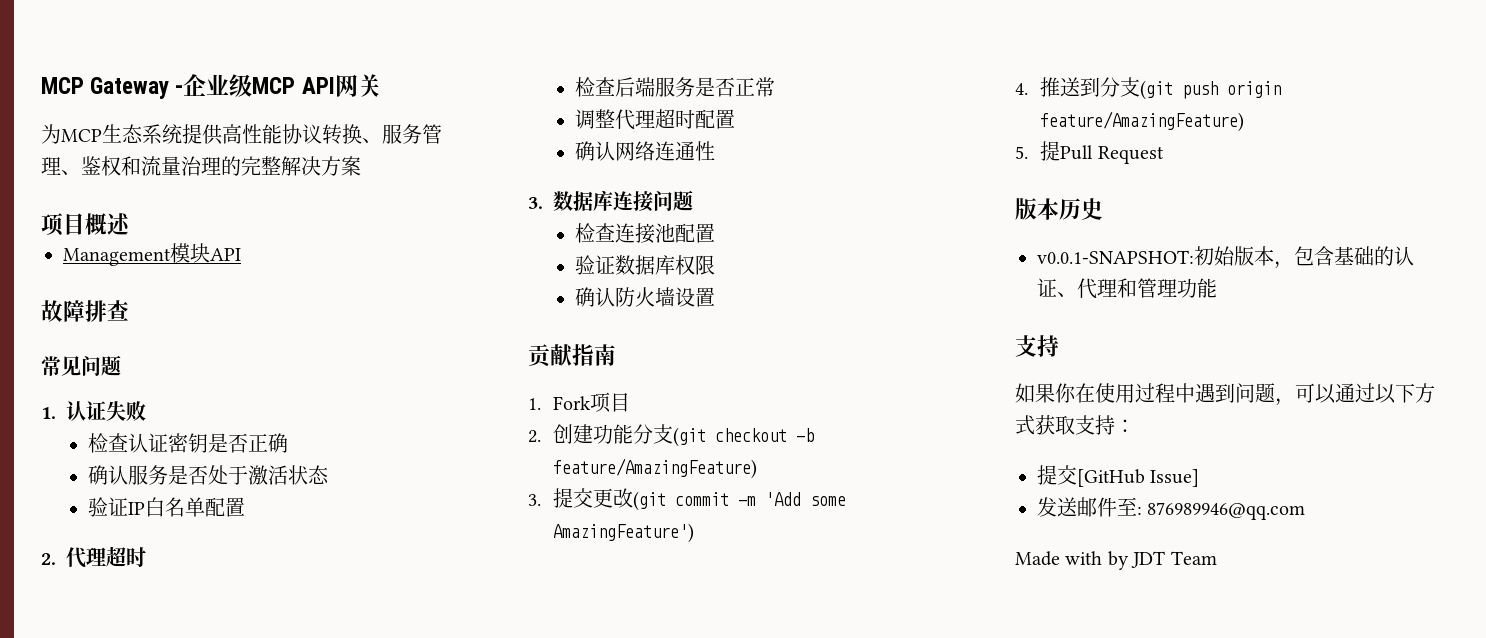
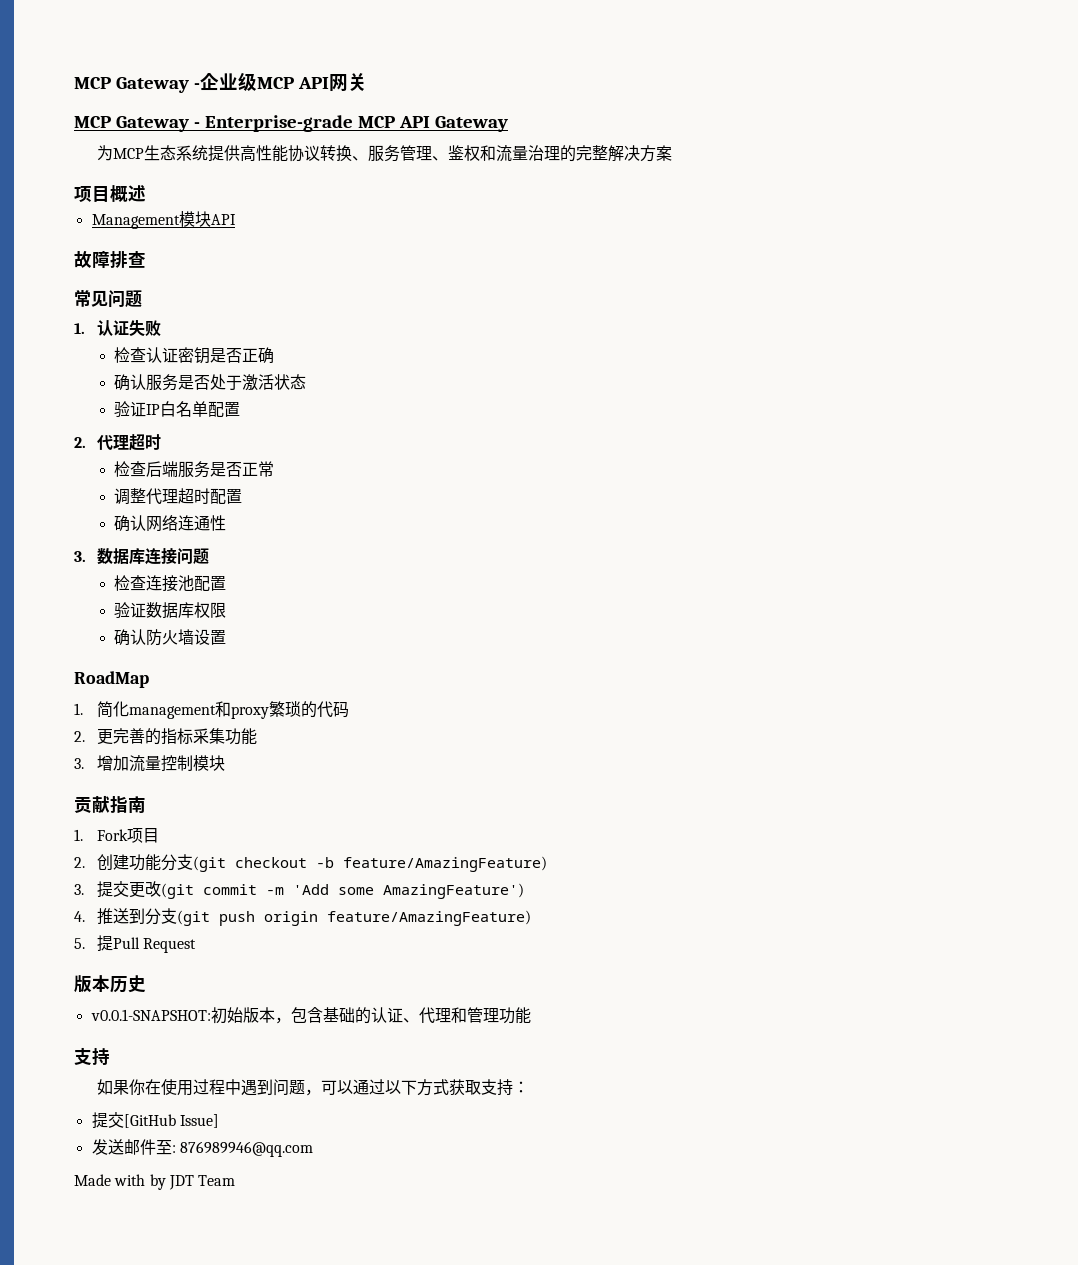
(381, 85) none -> [74,115,508,132] // MCP Gateway - Enterprise-grade MCP API Gateway
(716, 297) none -> [74,671,149,688] [74,701,349,719] [74,728,257,745] [74,755,225,772] // RoadMap // 1.简化management和proxy繁琐的代码 // 2.更完善的指标采集功能 // 3.增加流量控制模块

